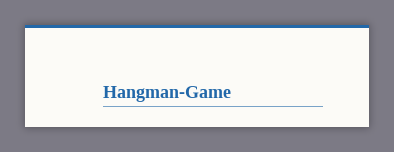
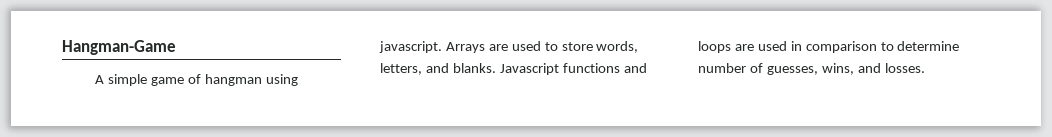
(231, 94) none -> [95,74,298,86] [379,41,639,53] [380,63,647,75] [698,41,960,53] [698,63,925,75] // A simple game of hangman using javascript. Arrays are used to store words, letters, and blanks. Javascript functions and loops are used in comparison to determine number of guesses, wins, and losses.

